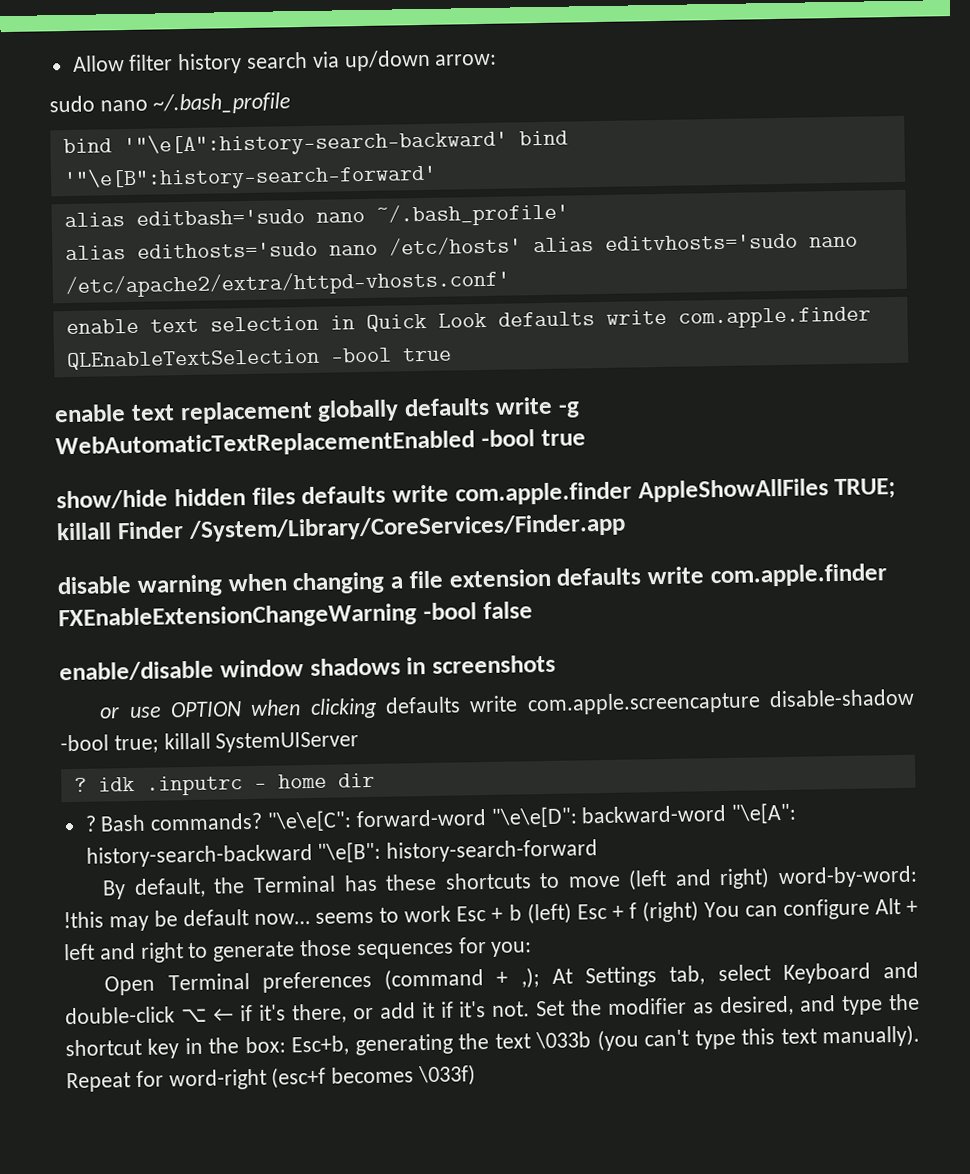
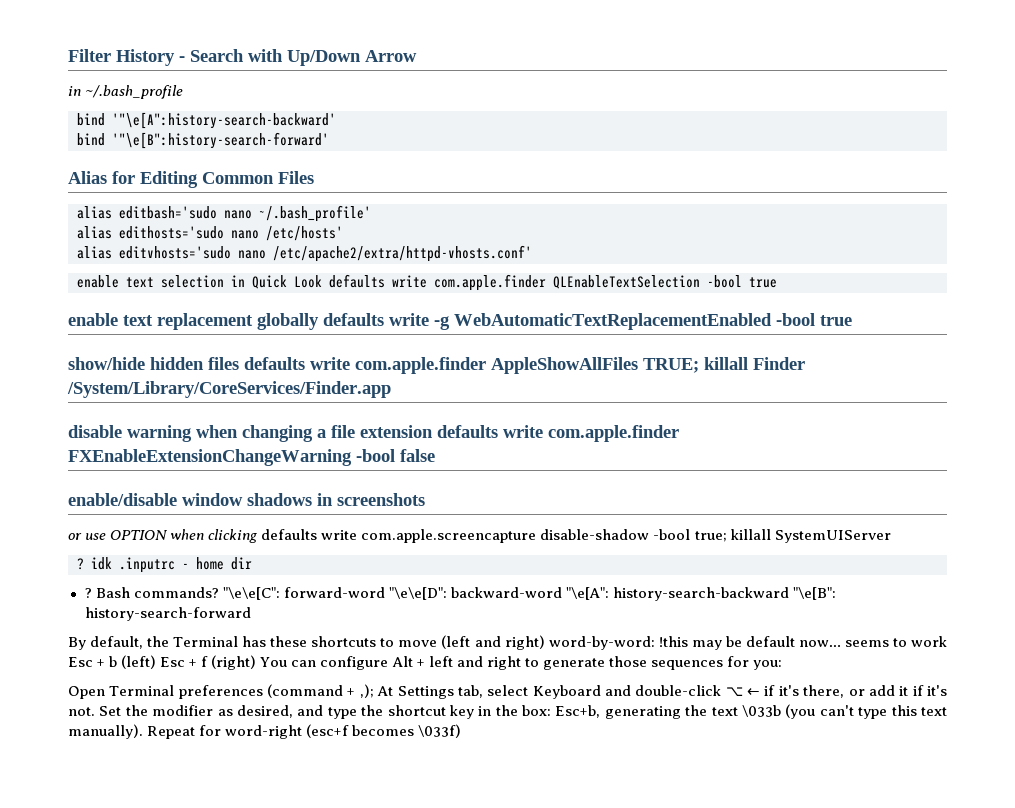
[71,49,498,75] [49,95,148,113] Allow filter history search via up/down arrow: // sudo nano -> [68,49,417,66] [68,86,81,96] Filter History - Search with Up/Down Arrow // in
(508, 143) none -> (336, 120) //
(437, 177) none -> [68,171,314,188] // Alias for Editing Common Files
(522, 246) none -> (343, 233) //

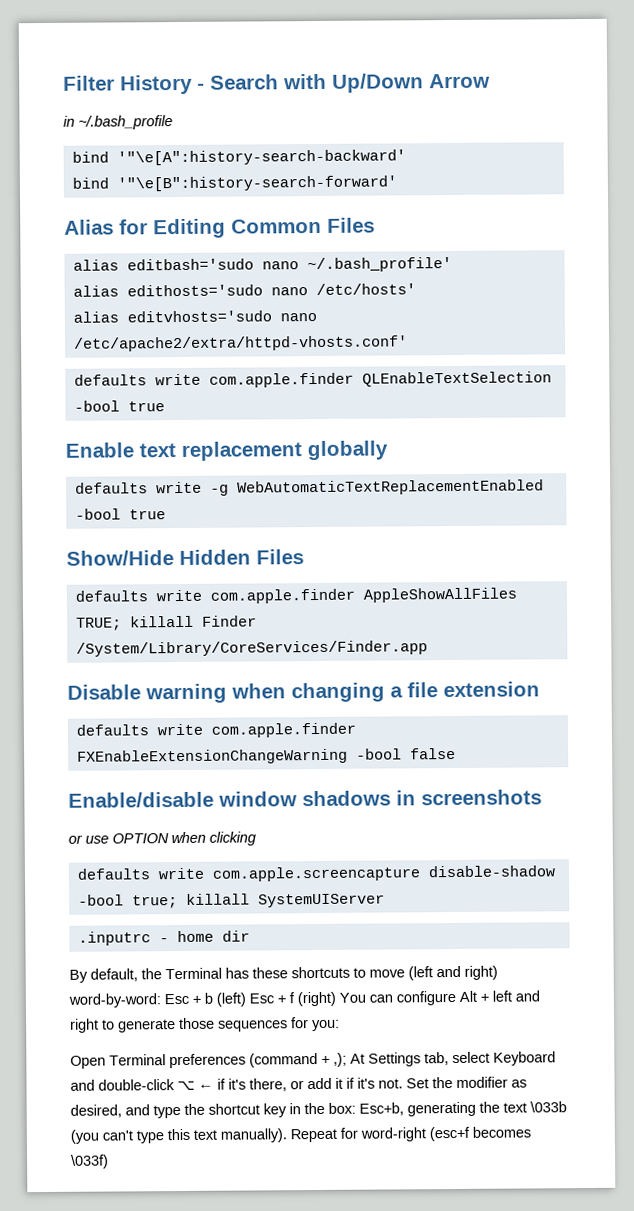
[77,275,322,289] enable text selection in Quick Look -> (408, 343) none
[68,313,118,326] enable -> [65,442,134,458] Enable
(319, 321) none -> (388, 450) //
[68,357,239,370] show/hide hidden files -> [66,549,304,566] Show/Hide Hidden Files //
[68,425,122,438] disable -> [67,684,141,700] Disable
(433, 431) none -> (540, 689) //
[68,493,177,506] enable/disable -> [68,791,214,808] Enable/disable
(258, 536) none -> (256, 838) //
[77,557,112,570] ? idk -> (385, 900) none
[84,587,836,601] [84,607,251,621] // ? Bash commands? "\e\e[C": forward-word "\e\e[D": backward-word "\e[A": history-search-backward "\e[B": history-search-forward -> (250, 936) none
[658,636,947,650] !this may be default now… seems to work -> (161, 1000) none

